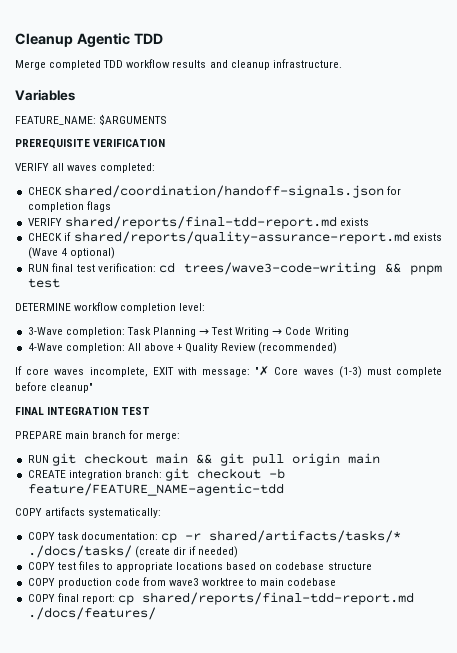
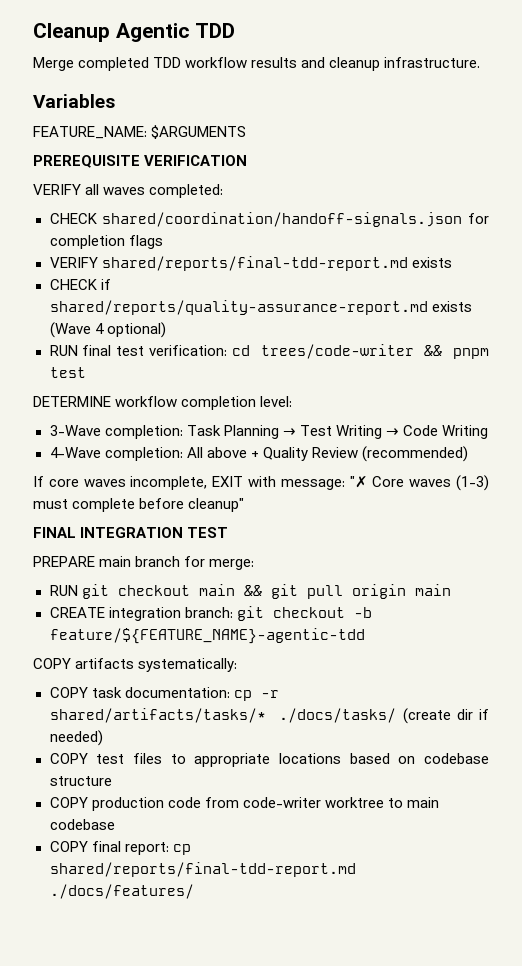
[184,262,377,275] trees/wave3-code-writing -> [260,344,414,359] trees/code-writer
[27,483,284,496] feature/FEATURE_NAME-agentic-tdd -> [49,628,365,644] feature/${FEATURE_NAME}-agentic-tdd
[169,578,200,586] wave3 -> [242,797,321,808] code-writer

